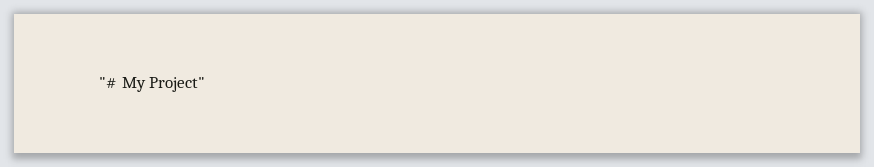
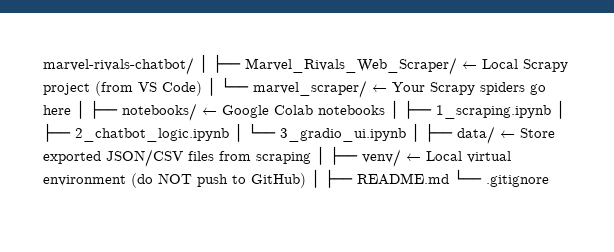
[99,77,206,92] "# My Project" -> [43,54,568,75] [43,77,546,98] [43,100,565,121] [43,123,555,144] [43,146,511,167] [43,169,549,188] marvel-rivals-chatbot/ │ ├── Marvel_Rivals_Web_Scraper/ ← Local Scrapy project (from VS Code) │ └── marvel_scraper/ ← Your Scrapy spiders go here │ ├── notebooks/ ← Google Colab notebooks │ ├── 1_scraping.ipynb │ ├── 2_chatbot_logic.ipynb │ └── 3_gradio_ui.ipynb │ ├── data/ ← Store exported JSON/CSV files from scraping │ ├── venv/ ← Local virtual environment (do NOT push to GitHub) │ ├── README.md └── .gitignore

